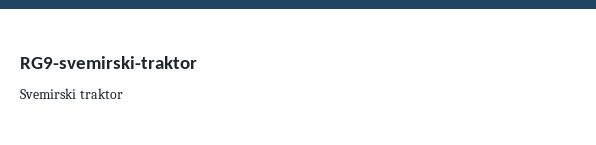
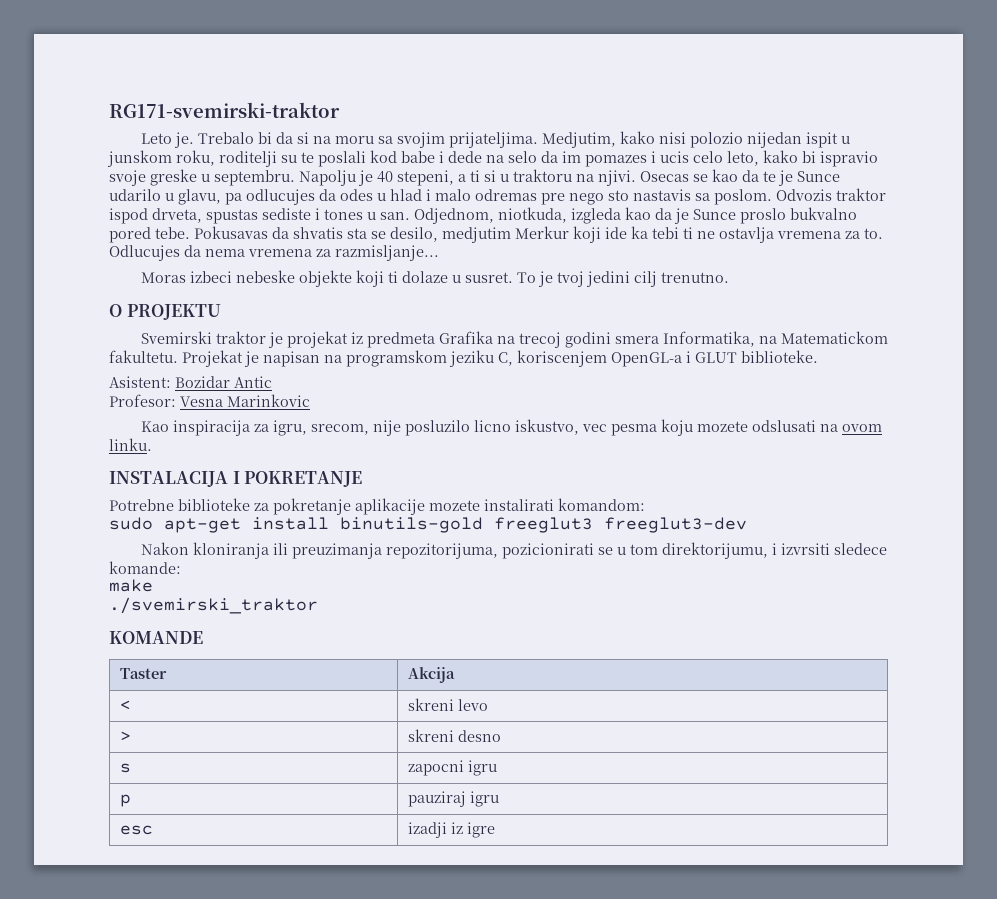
[20,56,197,69] [20,88,123,99] RG9-svemirski-traktor // Svemirski traktor -> [109,102,340,118] [140,131,850,148] [107,150,878,167] [109,169,840,186] [109,188,886,205] [109,207,857,224] [109,226,883,243] [109,245,439,261] [140,270,729,287] [109,304,221,320] [140,331,888,348] [109,350,818,367] [109,376,272,388] [109,394,310,407] [140,419,882,436] [109,438,152,451] [109,471,363,487] [109,498,645,515] [109,517,747,533] [140,542,887,559] [109,561,181,574] [109,579,153,592] [109,597,318,614] [109,631,203,644] [119,668,167,679] [407,667,455,683] [119,700,131,710] [407,698,488,711] [119,731,131,741] [407,729,501,742] [119,763,131,773] [407,760,497,776] [119,794,131,807] [407,791,499,807] [119,825,153,835] [407,822,495,838] RG171-svemirski-traktor // Leto je. Trebalo bi da si na moru sa svojim prijateljima. Medjutim, kako nisi polozio nijedan ispit u junskom roku, roditelji su te poslali kod babe i dede na selo da im pomazes i ucis celo leto, kako bi ispravio svoje greske u septembru. Napolju je 40 stepeni, a ti si u traktoru na njivi. Osecas se kao da te je Sunce udarilo u glavu, pa odlucujes da odes u hlad i malo odremas pre nego sto nastavis sa poslom. Odvozis traktor ispod drveta, spustas sediste i tones u san. Odjednom, niotkuda, izgleda kao da je Sunce proslo bukvalno pored tebe. Pokusavas da shvatis sta se desilo, medjutim Merkur koji ide ka tebi ti ne ostavlja vremena za to. Odlucujes da nema vremena za razmisljanje... // Moras izbeci nebeske objekte koji ti dolaze u susret. To je tvoj jedini cilj trenutno. // O PROJEKTU // Svemirski traktor je projekat iz predmeta Grafika na trecoj godini smera Informatika, na Matematickom fakultetu. Projekat je napisan na programskom jeziku C, koriscenjem OpenGL-a i GLUT biblioteke. // Asistent: Bozidar Antic // Profesor: Vesna Marinkovic // Kao inspiracija za igru, srecom, nije posluzilo licno iskustvo, vec pesma koju mozete odslusati na ovom linku. // INSTALACIJA I POKRETANJE // Potrebne biblioteke za pokretanje aplikacije mozete instalirati komandom: // sudo apt-get install binutils-gold freeglut3 freeglut3-dev // Nakon kloniranja ili preuzimanja repozitorijuma, pozicionirati se u tom direktorijumu, i izvrsiti sledece komande: // make // ./svemirski_traktor // KOMANDE // Taster | Akcija // < | skreni levo // > | skreni desno // s | zapocni igru // p | pauziraj igru // esc | izadji iz igre

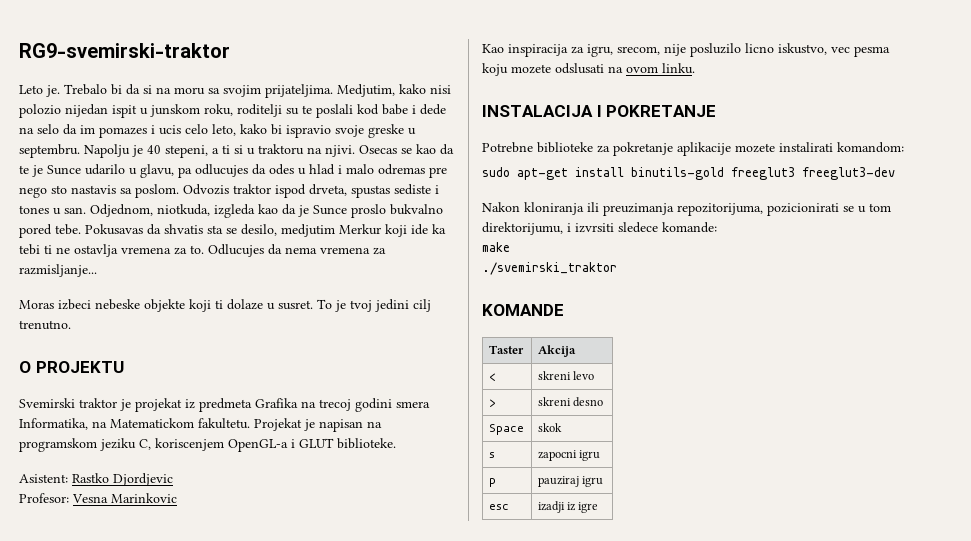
[109,102,340,118] RG171-svemirski-traktor -> [19,43,230,58] RG9-svemirski-traktor
[175,376,272,388] Bozidar Antic -> [72,473,173,486] Rastko Djordjevic
(501, 736) none -> [488,424,524,435] [537,423,562,432] // Space | skok

